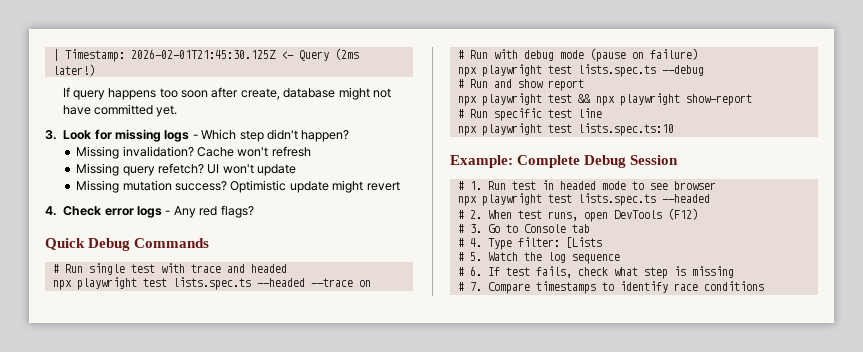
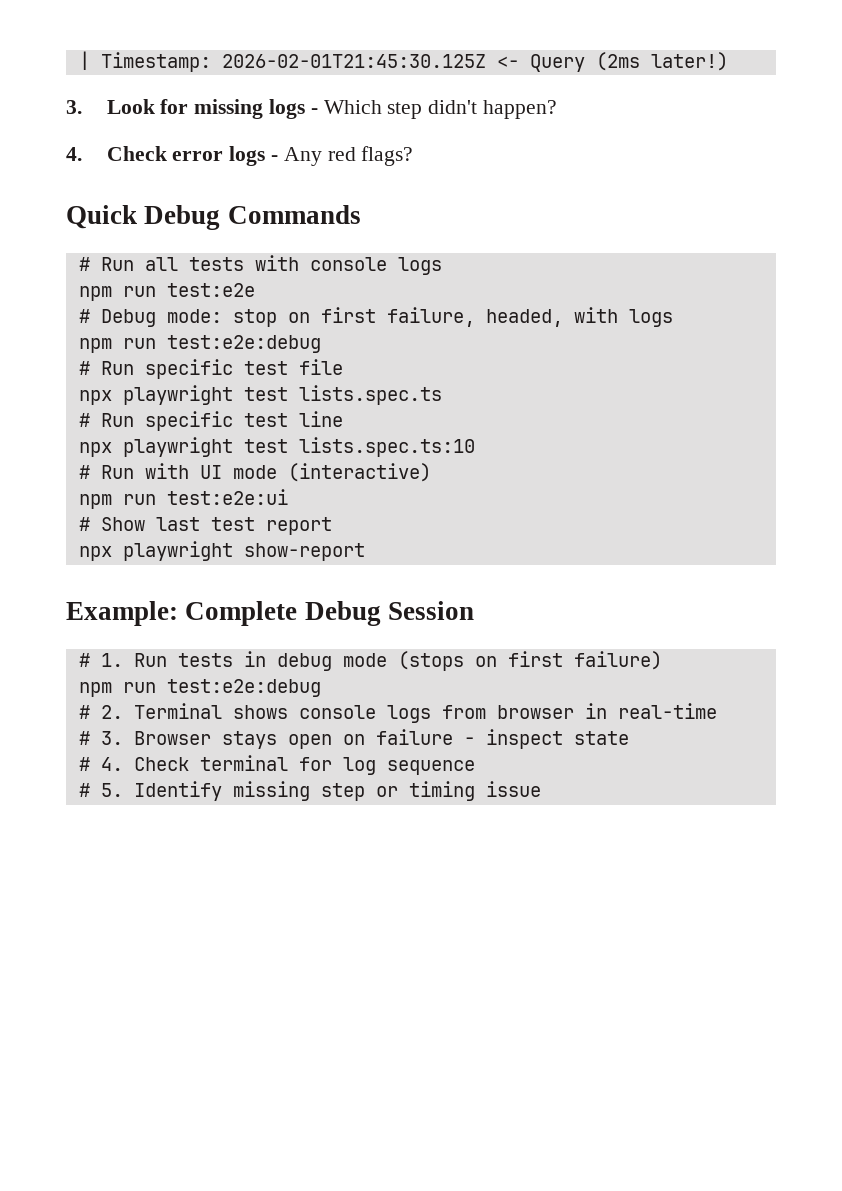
[62,87,391,100] [62,104,178,117] // If query happens too soon after create, database might not have committed yet. -> (728, 61) none
[76,146,311,159] [76,163,297,176] [76,180,400,193] // Missing invalidation? Cache won't refresh // Missing query refetch? UI won't update // Missing mutation success? Optimistic update might revert -> (558, 109) none
[88,263,287,275] [52,277,371,290] [457,48,698,62] [457,64,704,77] [457,79,584,91] [457,93,752,106] single test with trace and headed // npx playwright test lists.spec.ts --headed --trace on // # Run with debug mode (pause on failure) // npx playwright test lists.spec.ts --debug // # Run and show report // npx playwright test && npx playwright show-report -> [144,255,442,275] [78,283,255,301] [78,307,673,327] [78,335,321,353] [78,359,343,379] [78,385,442,405] all tests with console logs // npm run test:e2e // # Debug mode: stop on first failure, headed, with logs // npm run test:e2e:debug // # Run specific test file // npx playwright test lists.spec.ts
(674, 129) none -> [78,463,431,482] [78,489,288,509] [78,517,332,535] [78,541,365,561] // # Run with UI mode (interactive) // npm run test:e2e:ui // # Show last test report // npx playwright show-report
[511,180,716,190] [457,193,710,206] [457,208,698,222] [457,224,590,233] [457,237,602,250] [457,252,620,264] [457,266,734,279] [457,281,764,294] test in headed mode to see browser // npx playwright test lists.spec.ts --headed // # 2. When test runs, open DevTools (F12) // # 3. Go to Console tab // # 4. Type filter: [Lists // # 5. Watch the log sequence // # 6. If test fails, check what step is missing // # 7. Compare timestamps to identify race conditions -> [177,651,662,671] [78,679,321,697] [78,703,717,723] [78,729,629,749] [78,755,475,775] [78,781,541,801] tests in debug mode (stops on first failure) // npm run test:e2e:debug // # 2. Terminal shows console logs from browser in real-time // # 3. Browser stays open on failure - inspect state // # 4. Check terminal for log sequence // # 5. Identify missing step or timing issue

